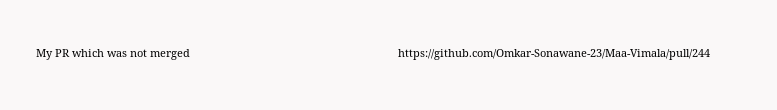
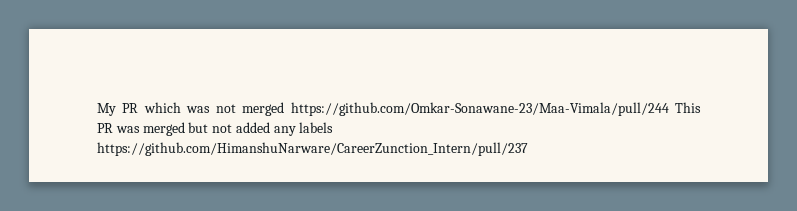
(710, 54) none -> [675,102,701,113] [97,122,334,136] [97,142,528,156] This PR was merged but not added any labels https://github.com/HimanshuNarware/CareerZunction_Intern/pull/237

